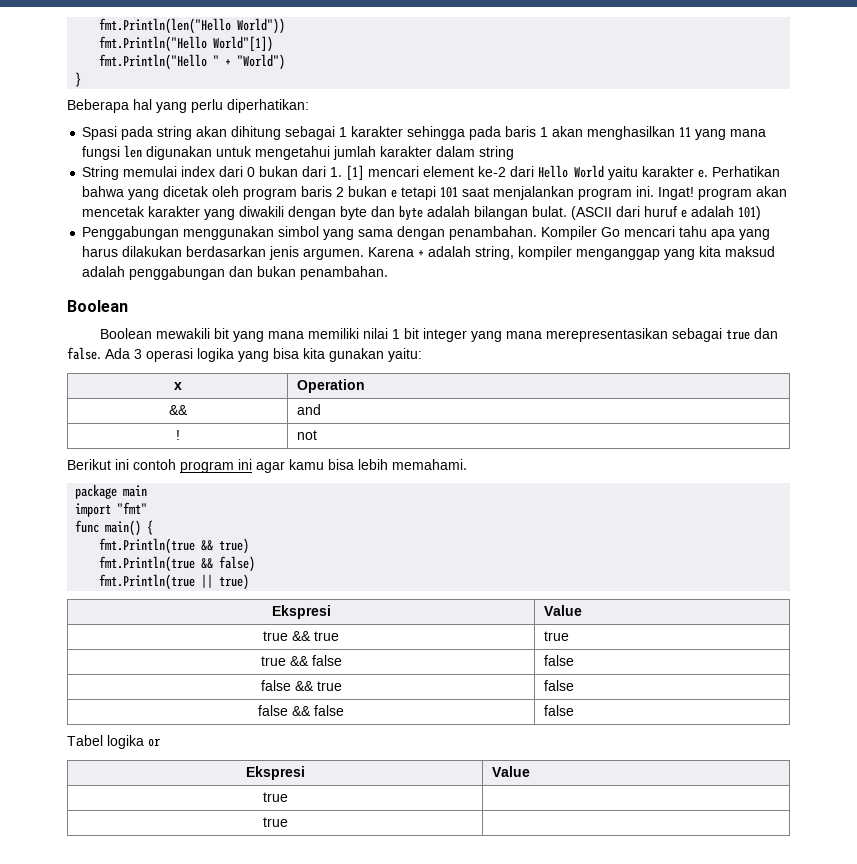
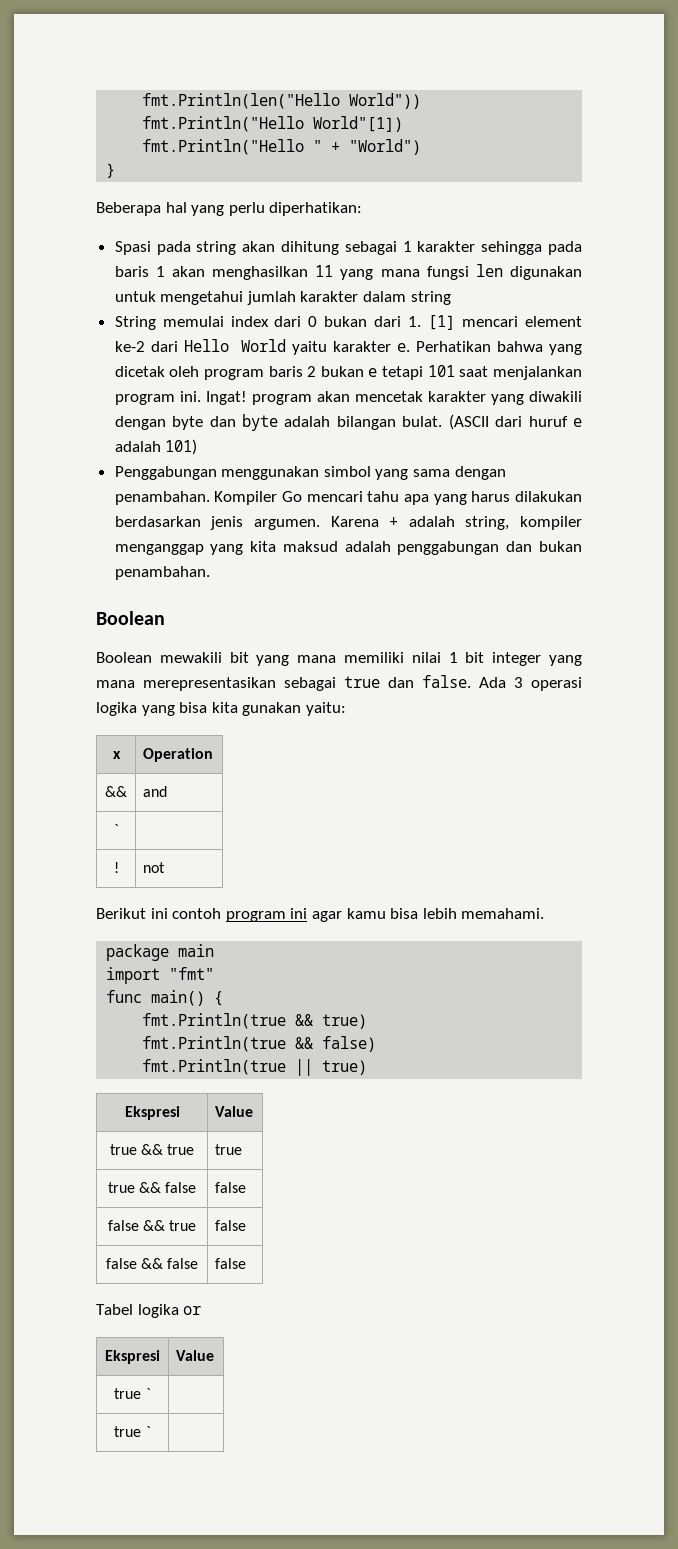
(322, 409) none -> [113,824,119,835] // ` |
[262,817,288,827] | // true -> [145,1388,151,1399] [114,1426,151,1437] ` | // true `

